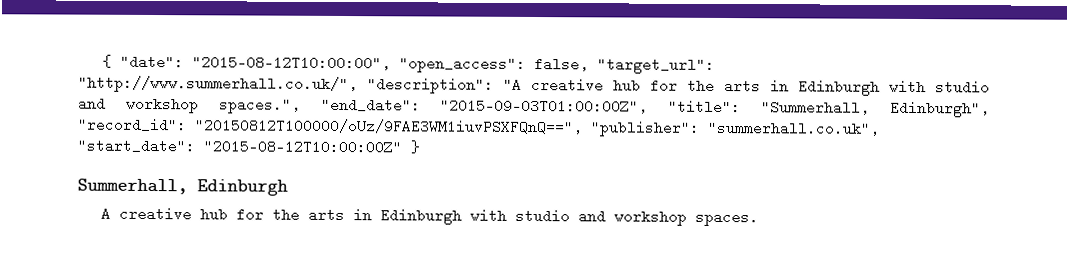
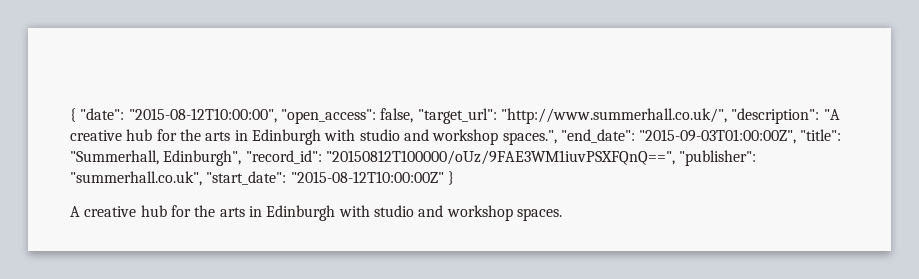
[77,178,288,196] // Summerhall, Edinburgh -> (454, 178) none

